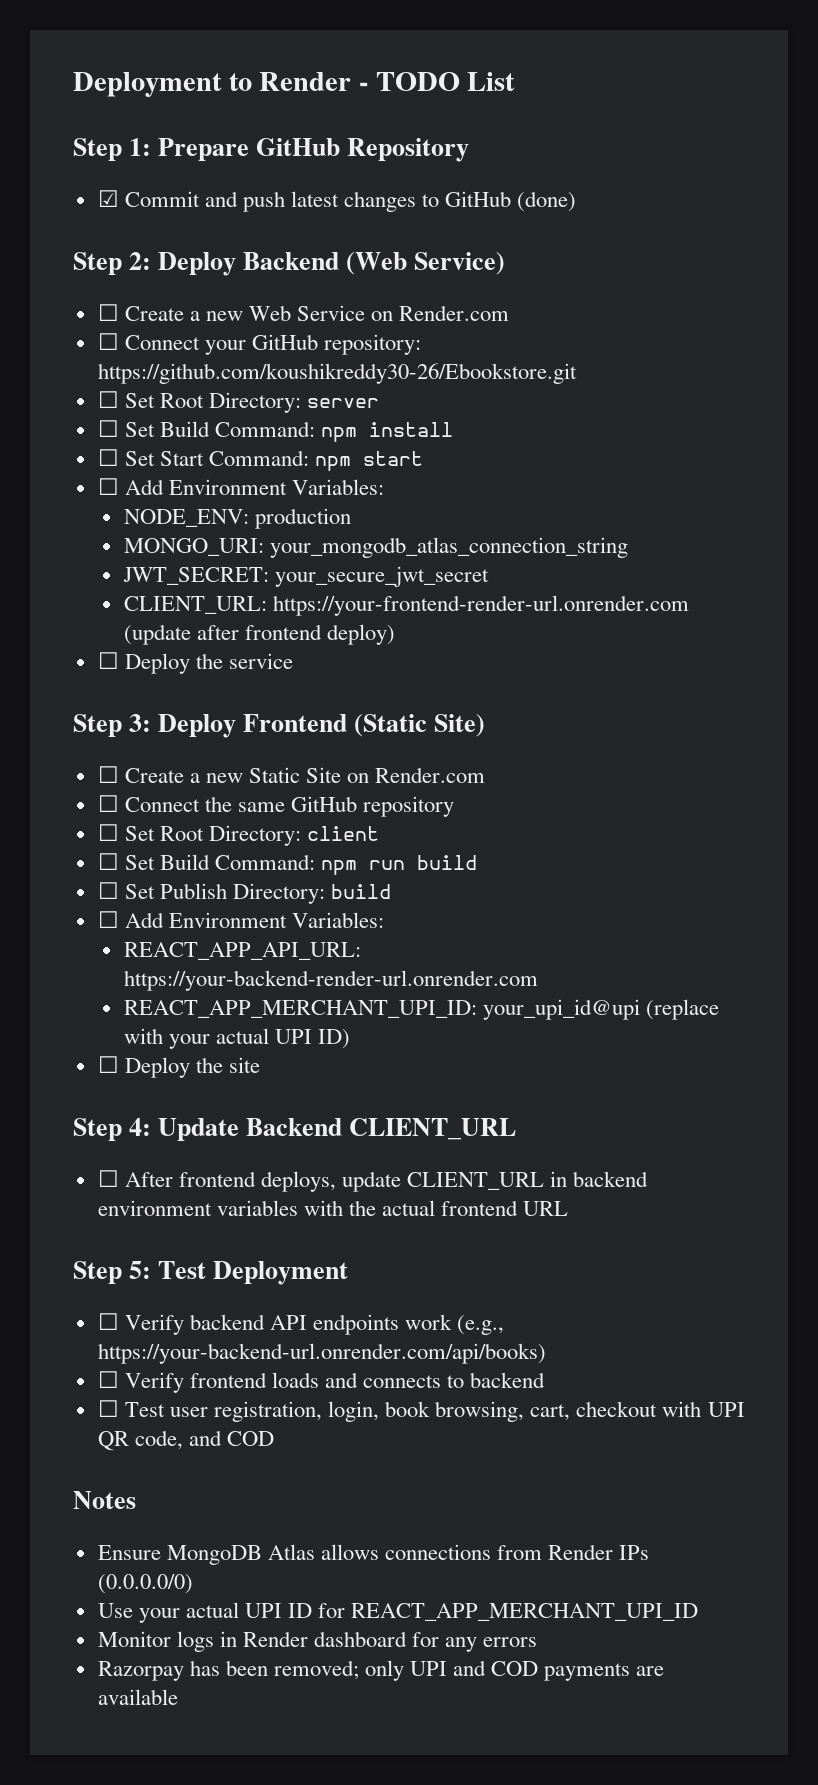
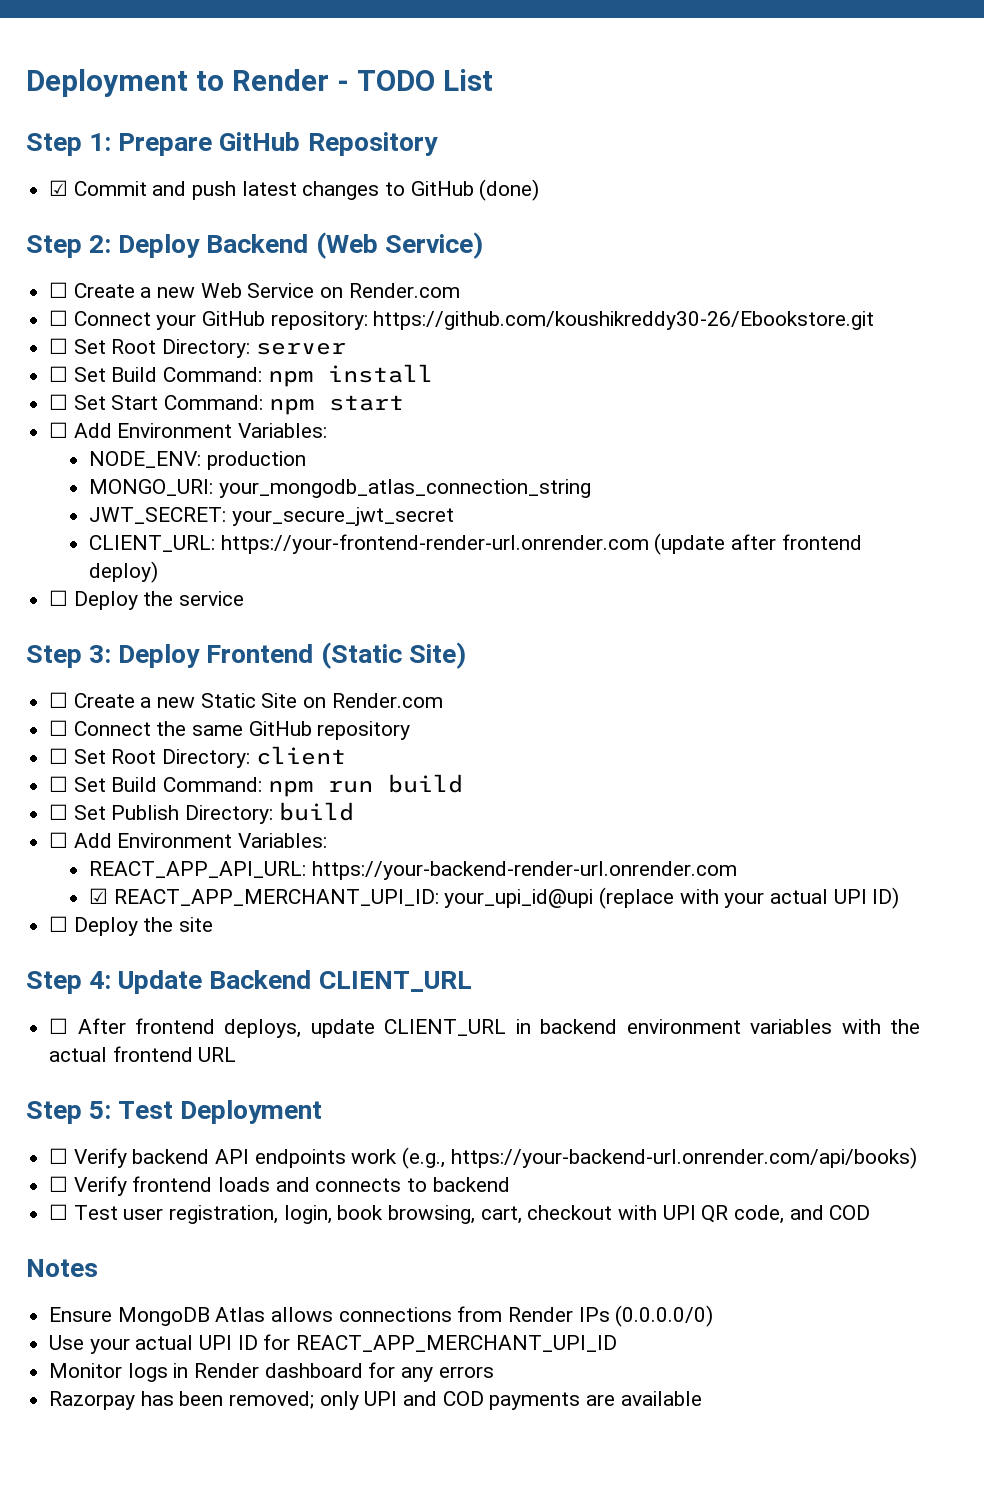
(538, 980) none -> [89,888,109,904] ☑

